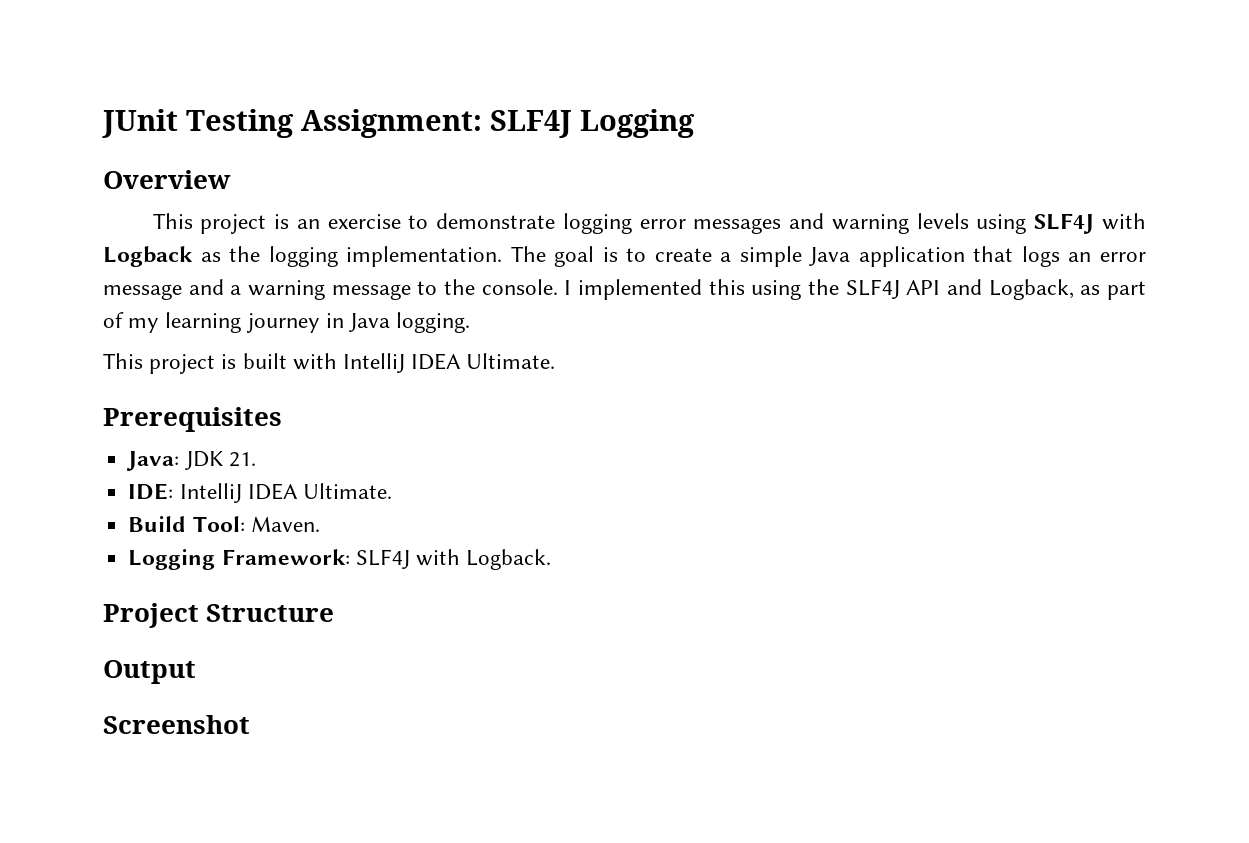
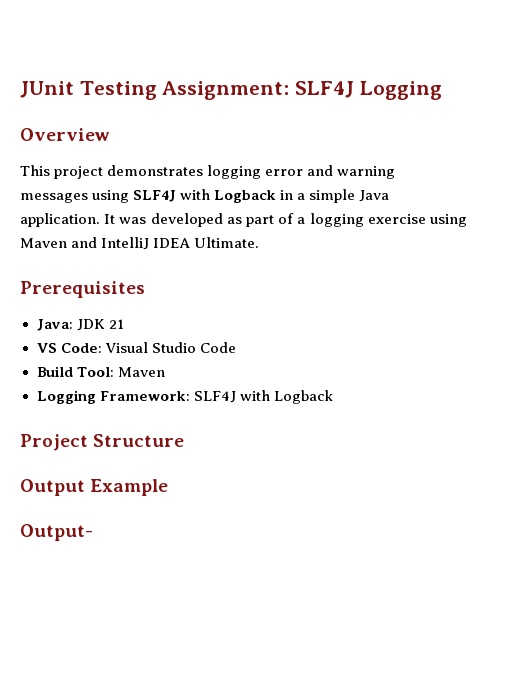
[274,213,556,229] is an exercise to demonstrate -> [107,165,204,176] demonstrates
[693,218,782,234] messages -> (304, 172) none
[916,213,969,229] levels -> [20,193,88,203] messages
[200,246,1146,267] [103,279,1146,300] [103,312,471,333] [103,353,337,374] as the logging implementation. The goal is to create a simple Java application that logs an error message and a warning message to the console. I implemented this using the SLF4J API and Logback, as part of my learning journey in Java logging. // This project is built with -> [280,189,390,203] [20,213,467,227] [20,237,98,248] in a simple Java application. It was developed as part of a logging exercise using Maven and
[228,452,256,467] [128,483,392,503] 21. // IDE: IntelliJ IDEA Ultimate. -> [108,319,124,329] [36,342,236,353] 21 // VS Code: Visual Studio Code
[250,516,320,532] Maven. -> [117,367,165,377] Maven
[466,549,552,570] Logback. -> [273,390,333,404] Logback
[103,715,250,734] // Screenshot -> [90,479,169,496] [20,524,93,541] Example // Output-

